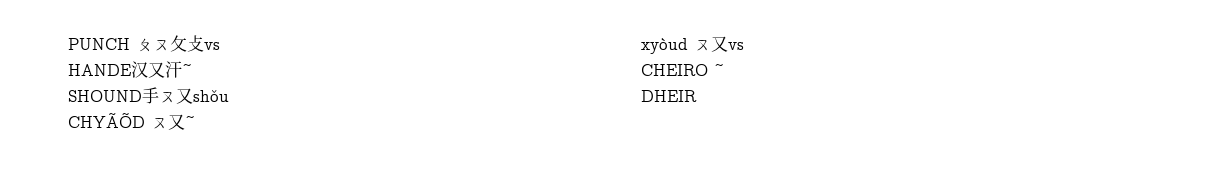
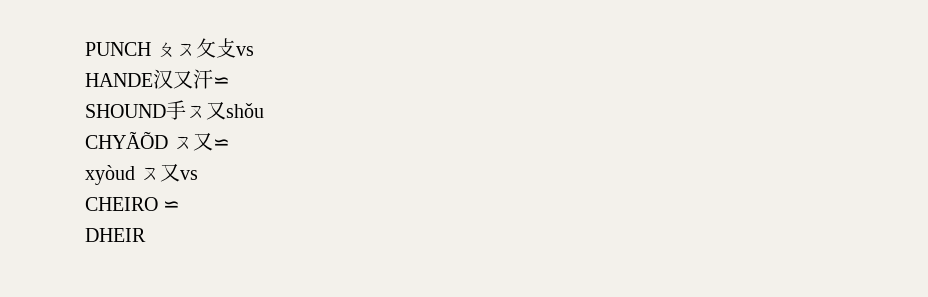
[182,63,192,76] ~ -> [213,77,230,87] ⋍
[185,115,195,128] ~ -> [213,139,231,149] ⋍
[714,63,724,76] ~ -> [163,201,181,211] ⋍

